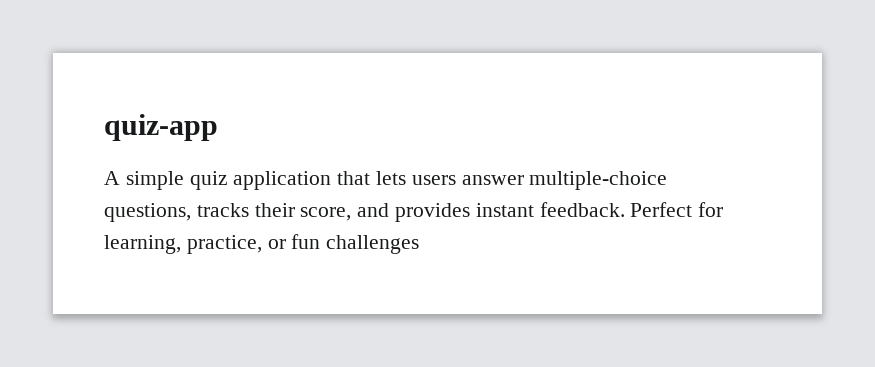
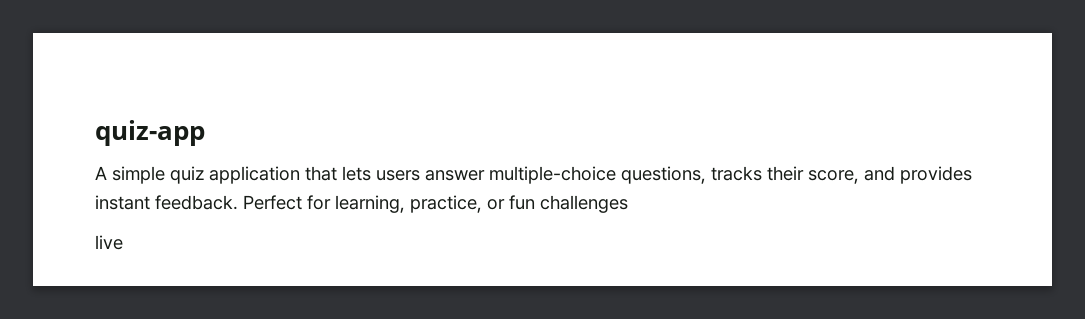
(420, 244) none -> [95,235,123,250] // live

